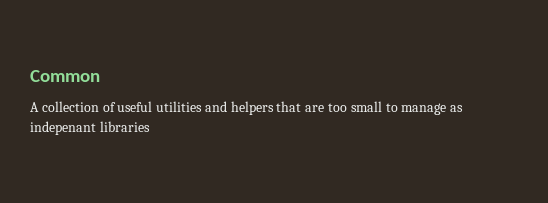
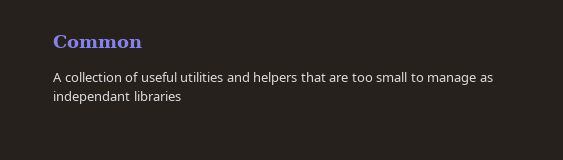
[30,121,96,135] indepenant -> [53,91,130,104] independant

